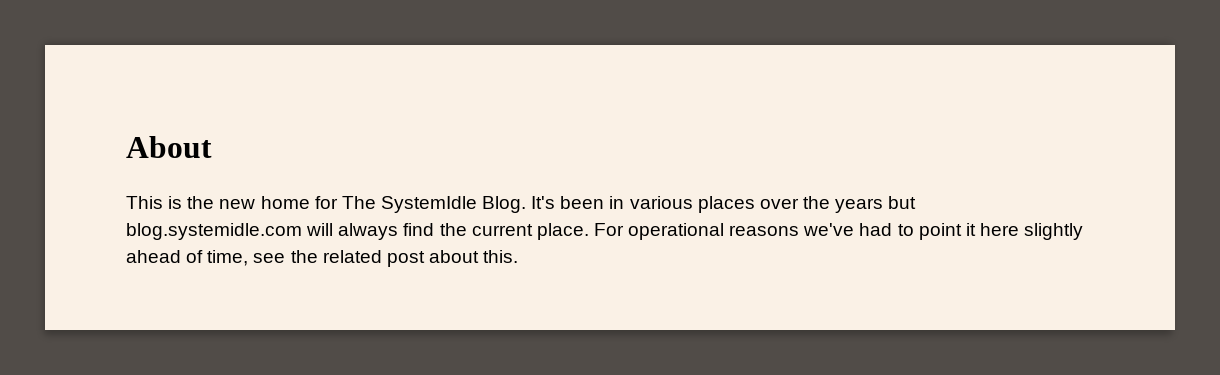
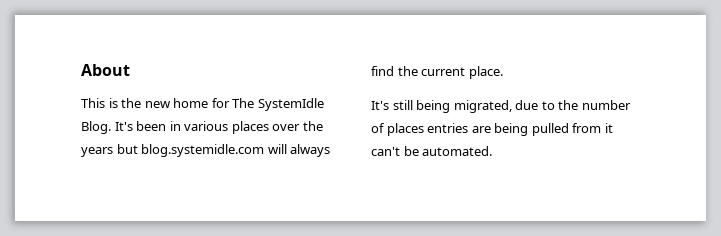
[593,223,1084,240] [126,250,519,267] For operational reasons we've had to point it here slightly ahead of time, see the related post about this. -> [371,100,631,113] [371,123,613,136] [371,146,493,156] // It's still being migrated, due to the number of places entries are being pulled from it can't be automated.

